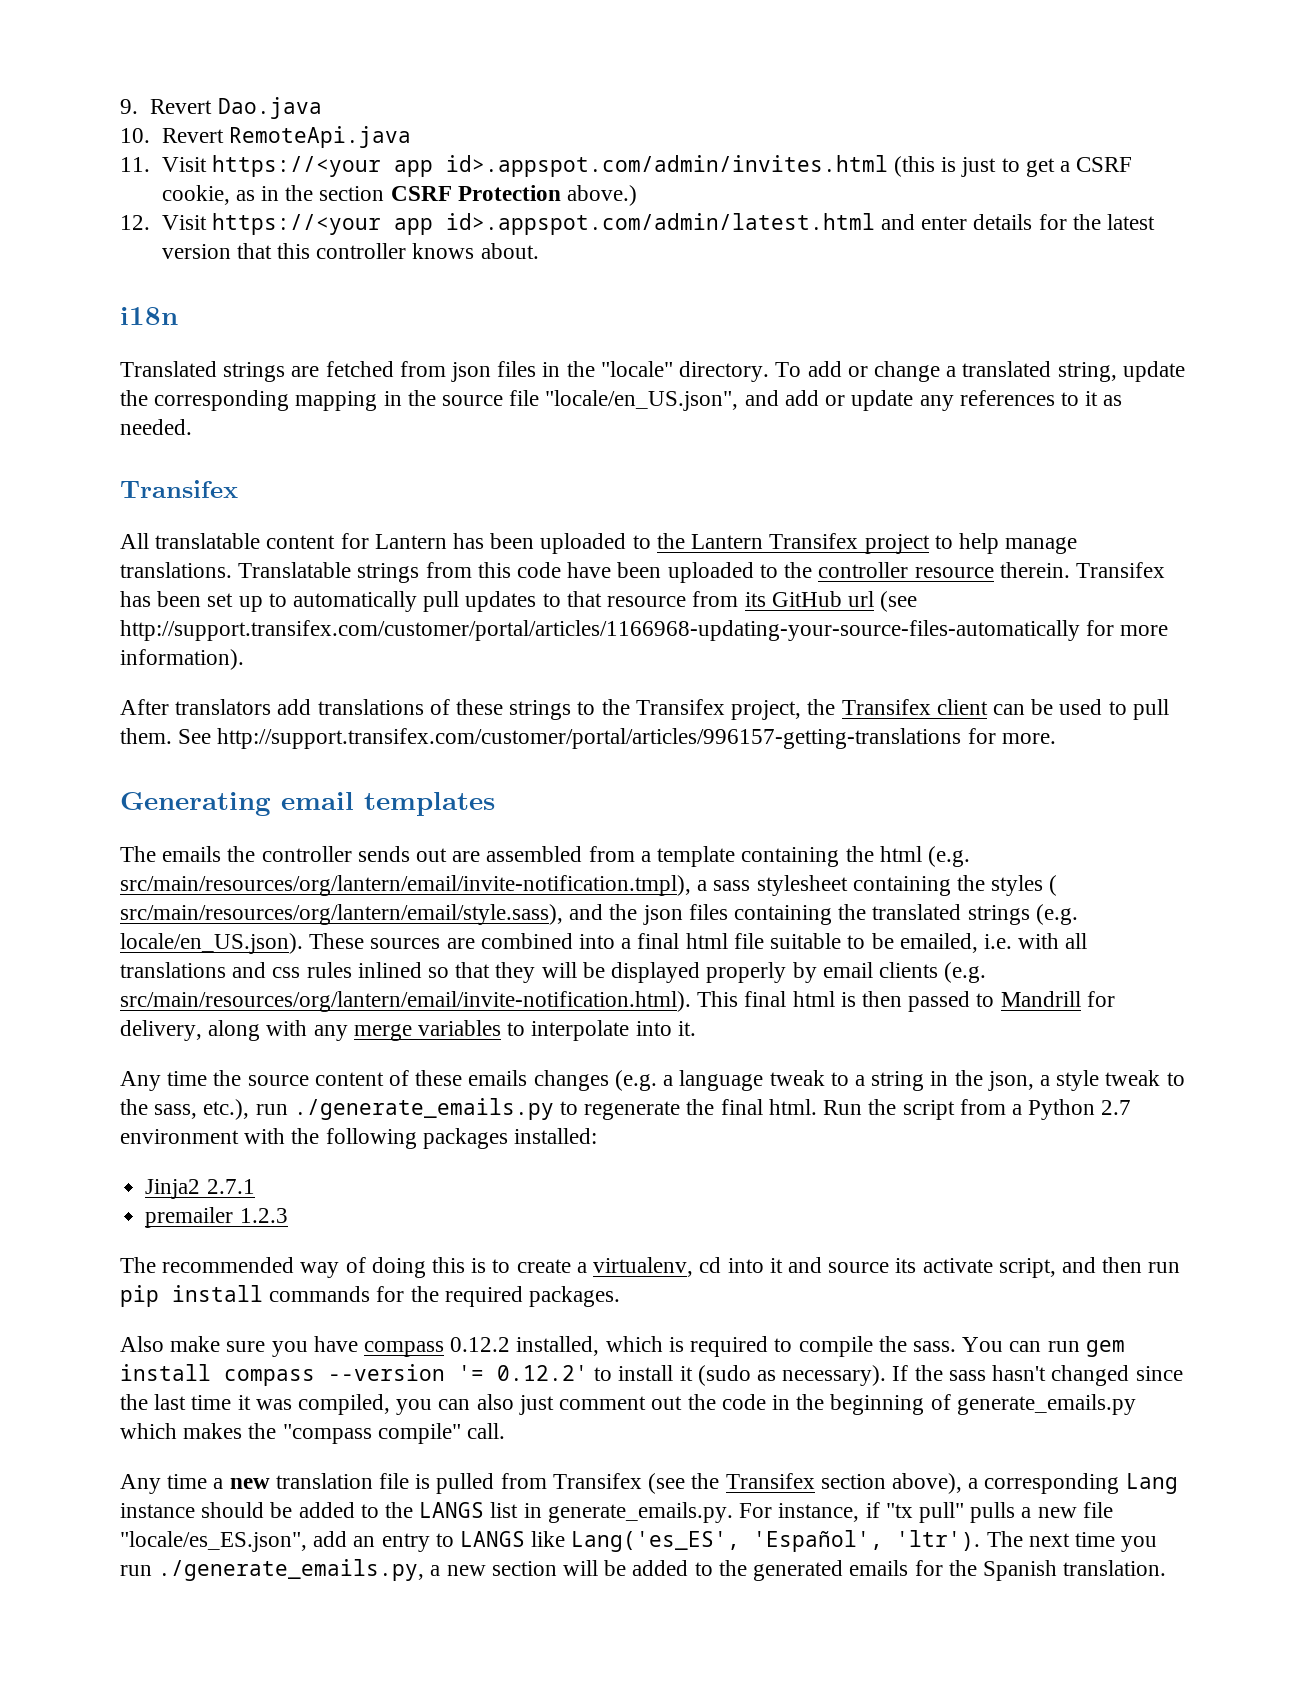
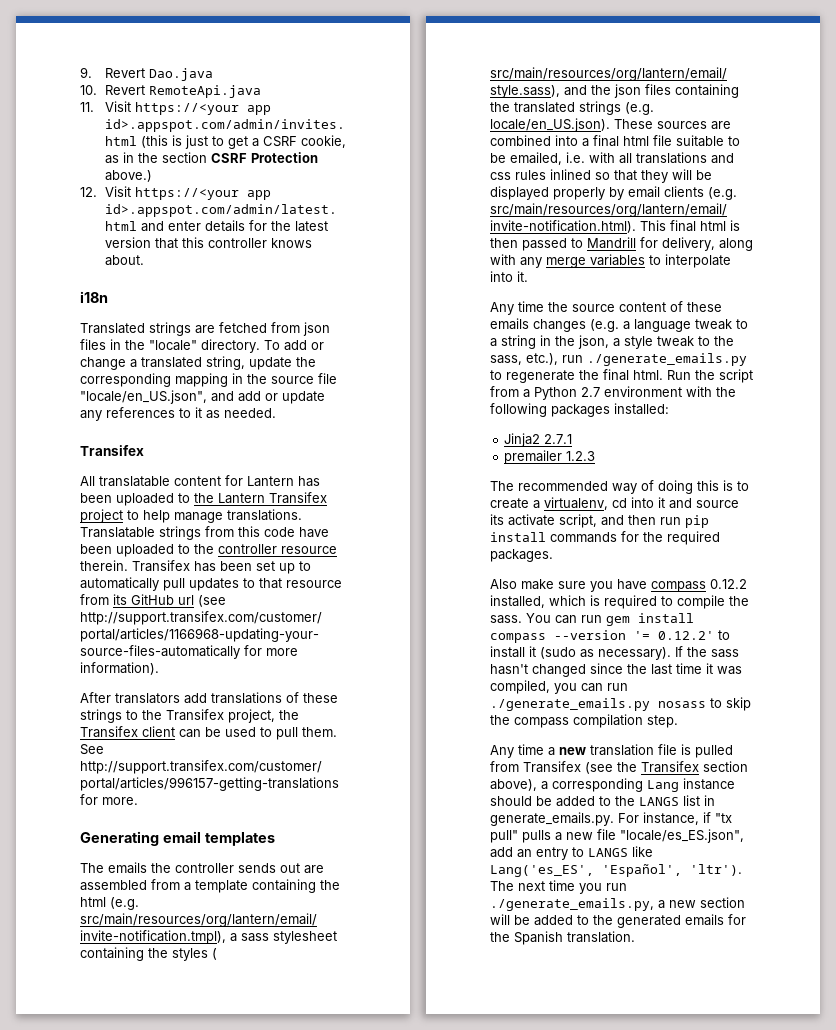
[476,1394,1136,1415] [120,1423,506,1444] also just comment out the code in the beginning of generate_emails.py which makes the "compass compile" call. -> [607,683,628,691] [490,697,751,711] [490,714,678,728] run ./generate_emails.py nosass to skip the compass compilation step.

